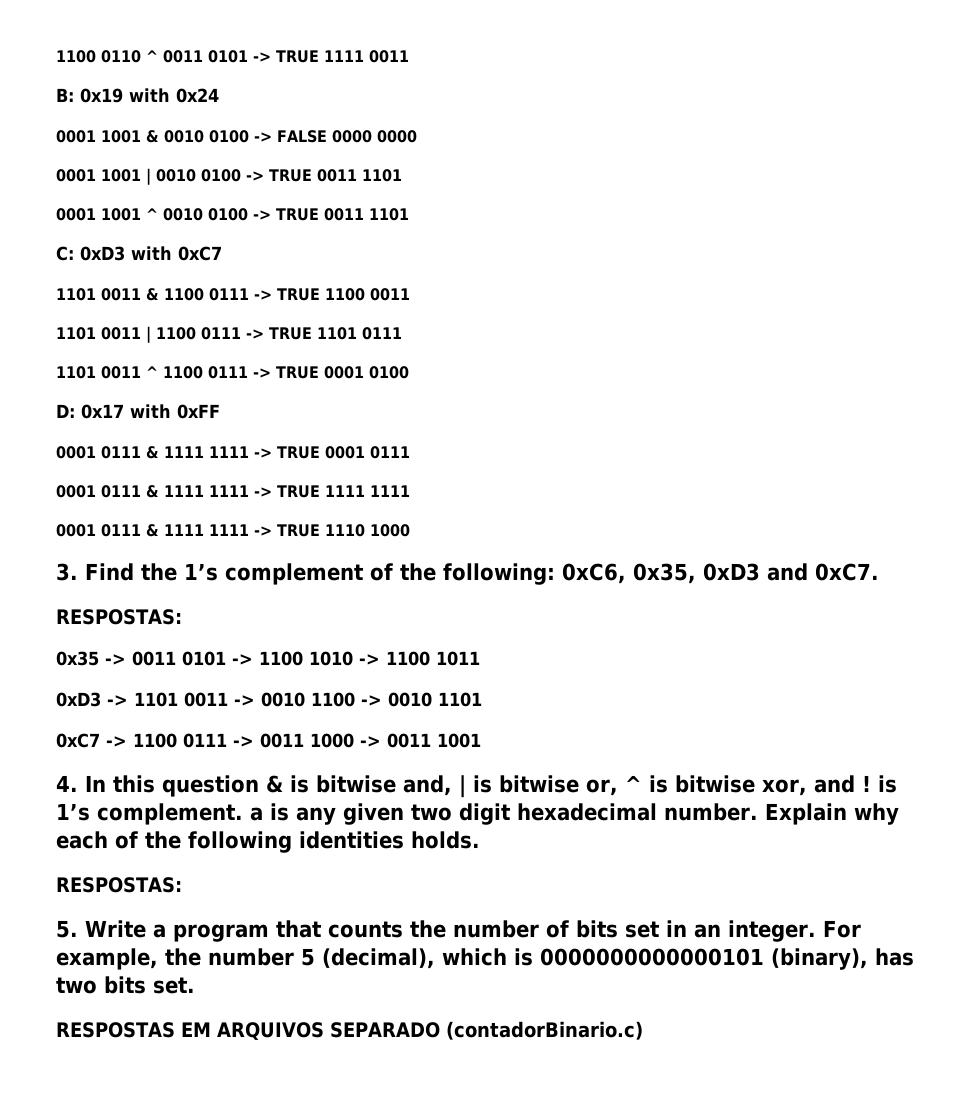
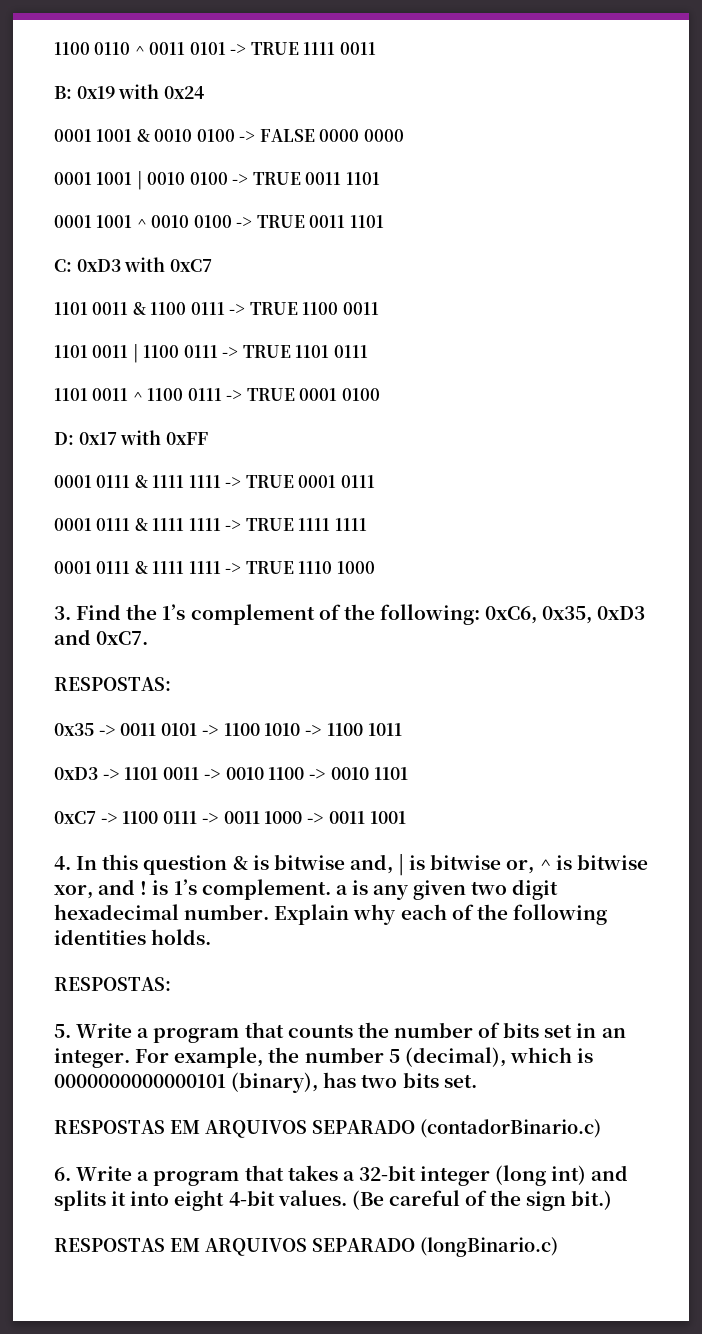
(643, 1030) none -> [54,1165,629,1186] [54,1190,613,1211] [54,1237,558,1257] // 6. Write a program that takes a 32-bit integer (long int) and splits it into eight 4-bit values. (Be careful of the sign bit.) // RESPOSTAS EM ARQUIVOS SEPARADO (longBinario.c)

